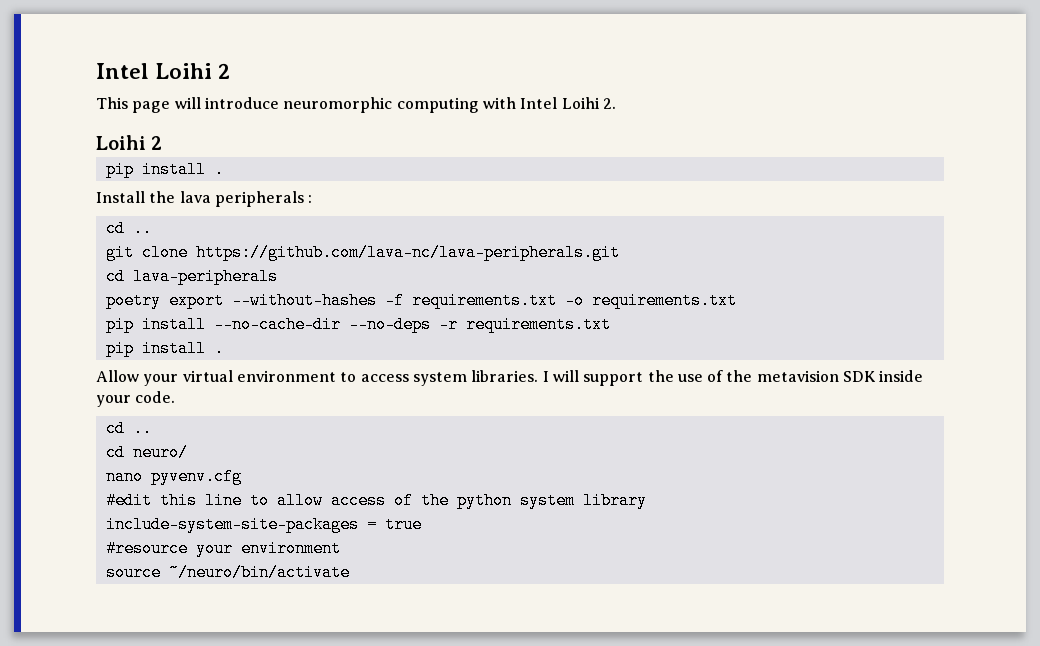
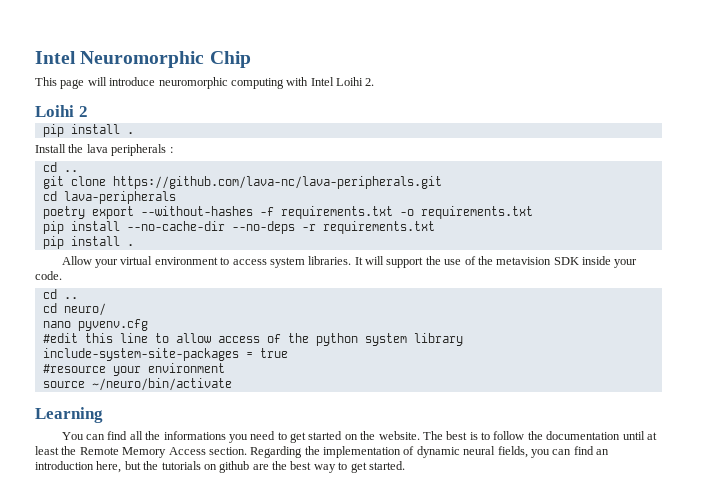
[96,63,231,79] Intel Loihi 2 -> [35,51,251,68] Intel Neuromorphic Chip
[542,371,549,382] I -> [354,257,363,265] It
(350, 572) none -> [35,407,103,423] [61,431,657,443] [35,446,609,458] [35,461,405,473] // Learning // You can find all the informations you need to get started on the website. The best is to follow the documentation until at least the Remote Memory Access section. Regarding the implementation of dynamic neural fields, you can find an introduction here, but the tutorials on github are the best way to get started.

